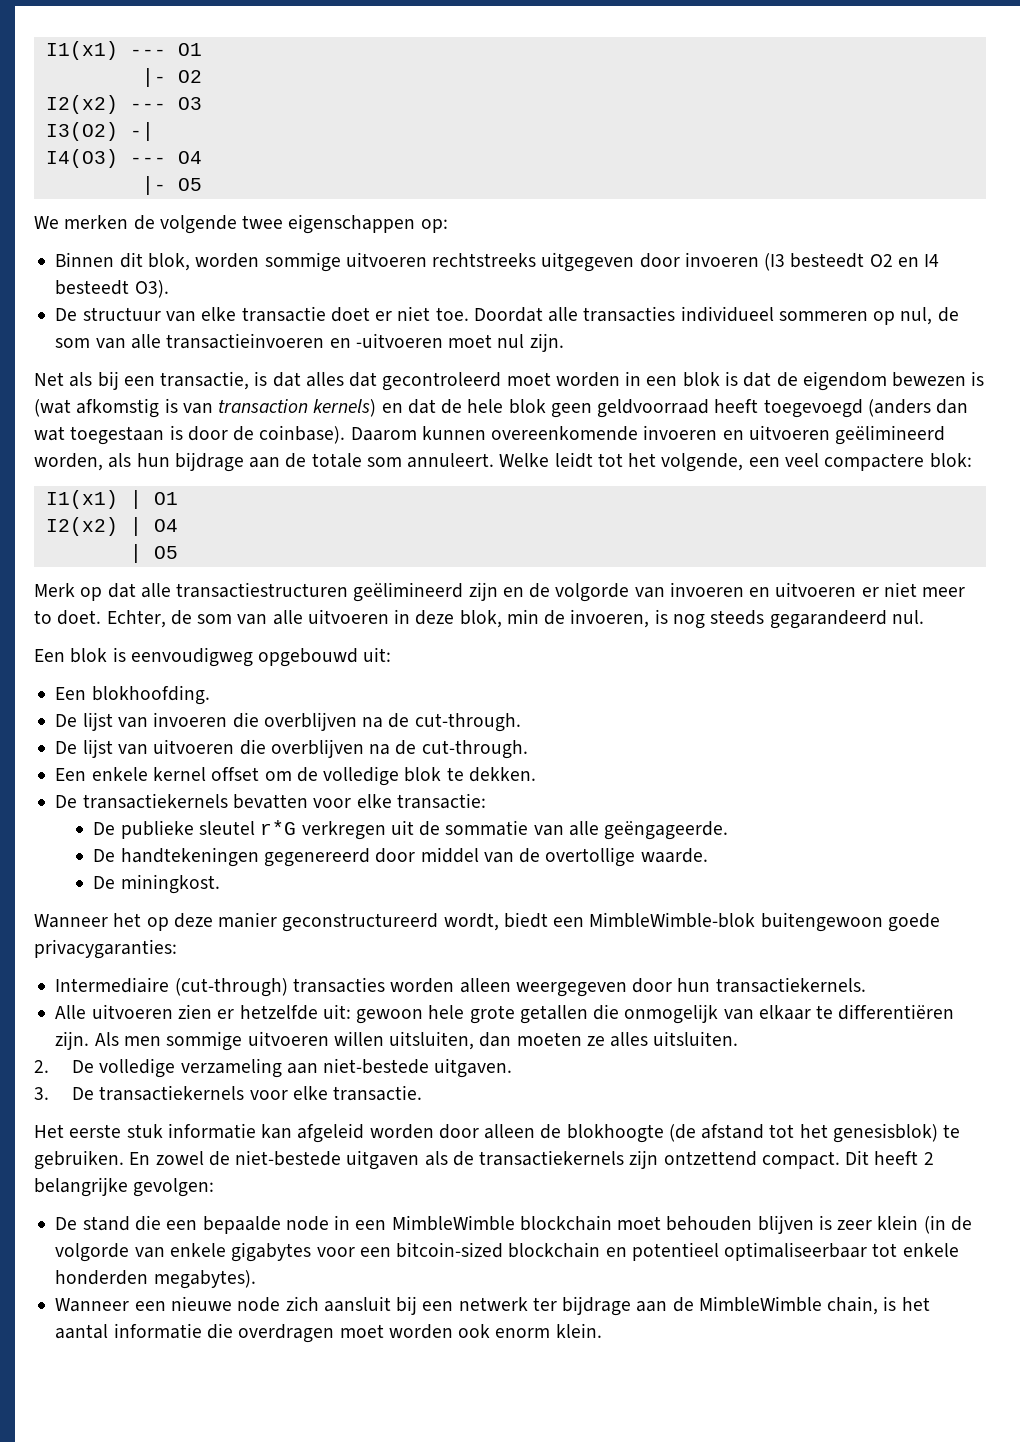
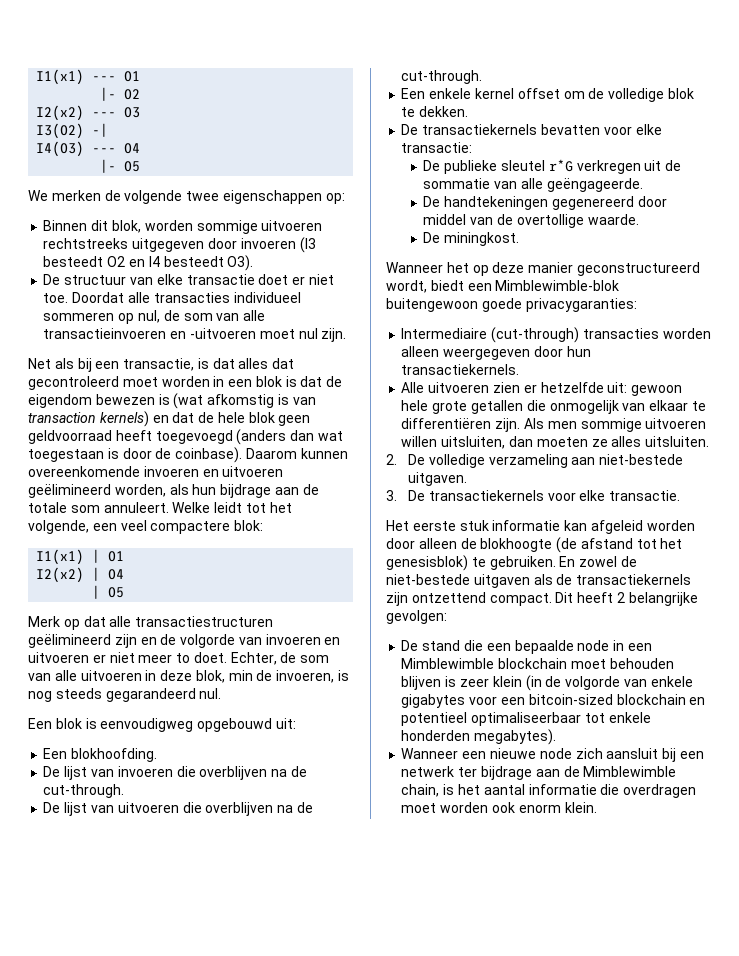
[589,912,756,928] MimbleWimble-blok -> [495,280,620,291] Mimblewimble-blok
[391,1215,515,1231] MimbleWimble -> [401,658,495,669] Mimblewimble
[698,1296,822,1312] MimbleWimble -> [583,766,677,777] Mimblewimble

